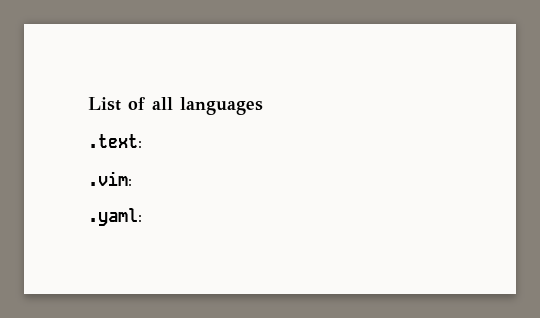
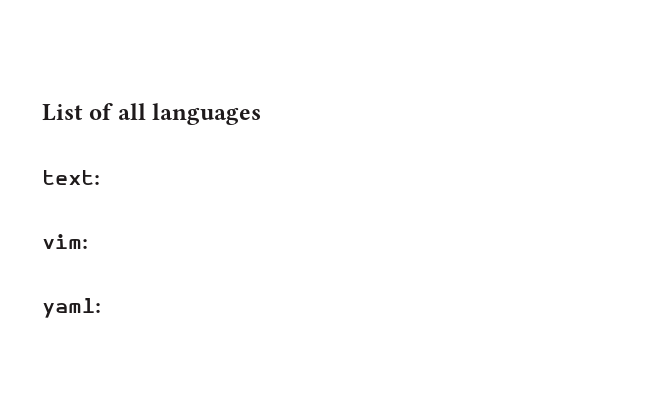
[88,134,142,148] [88,171,132,186] [88,208,142,226] .text: // .vim: // .yaml: -> [42,170,100,185] [42,234,88,249] [42,298,101,318] text: // vim: // yaml:

